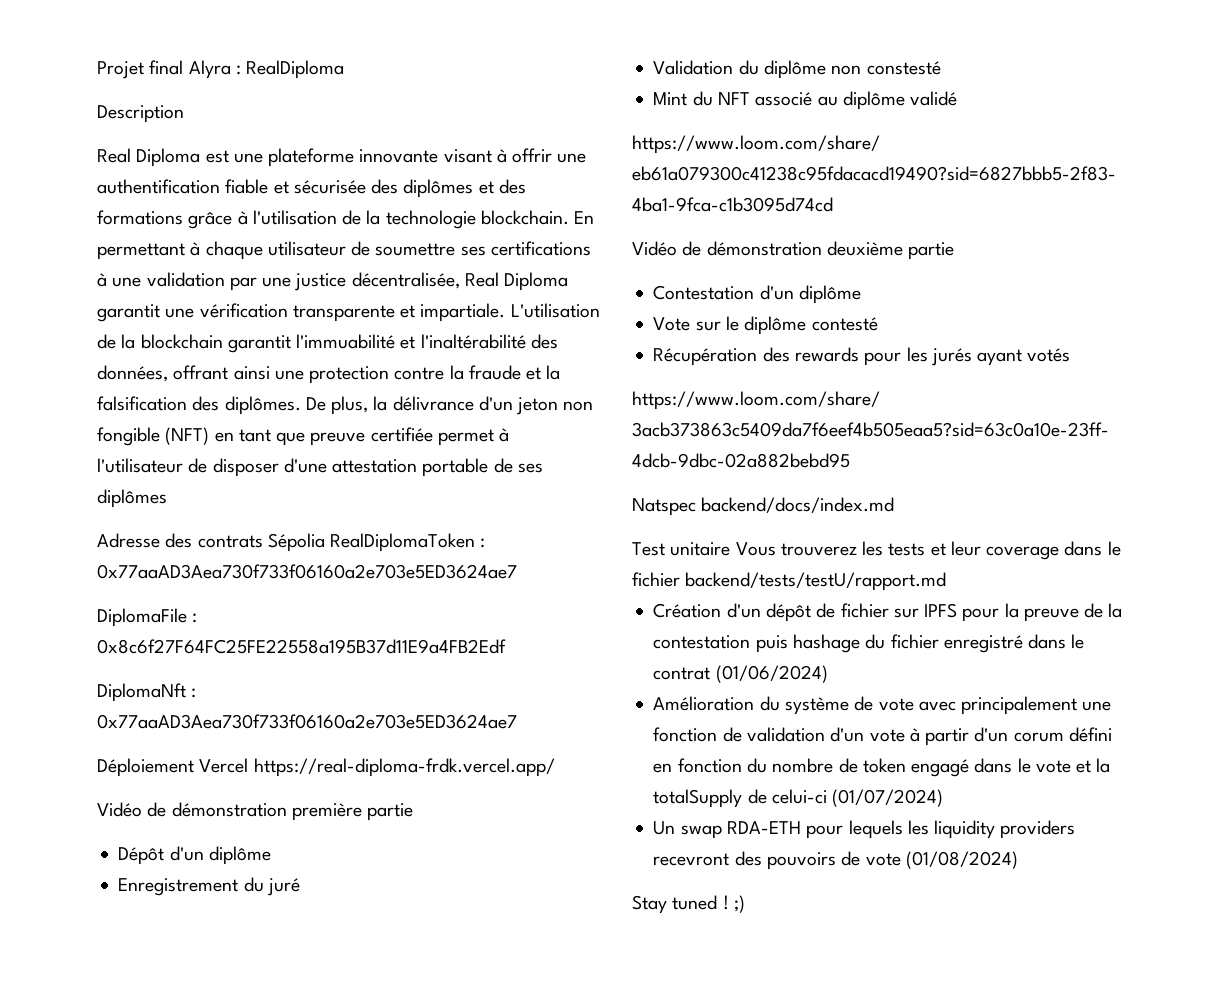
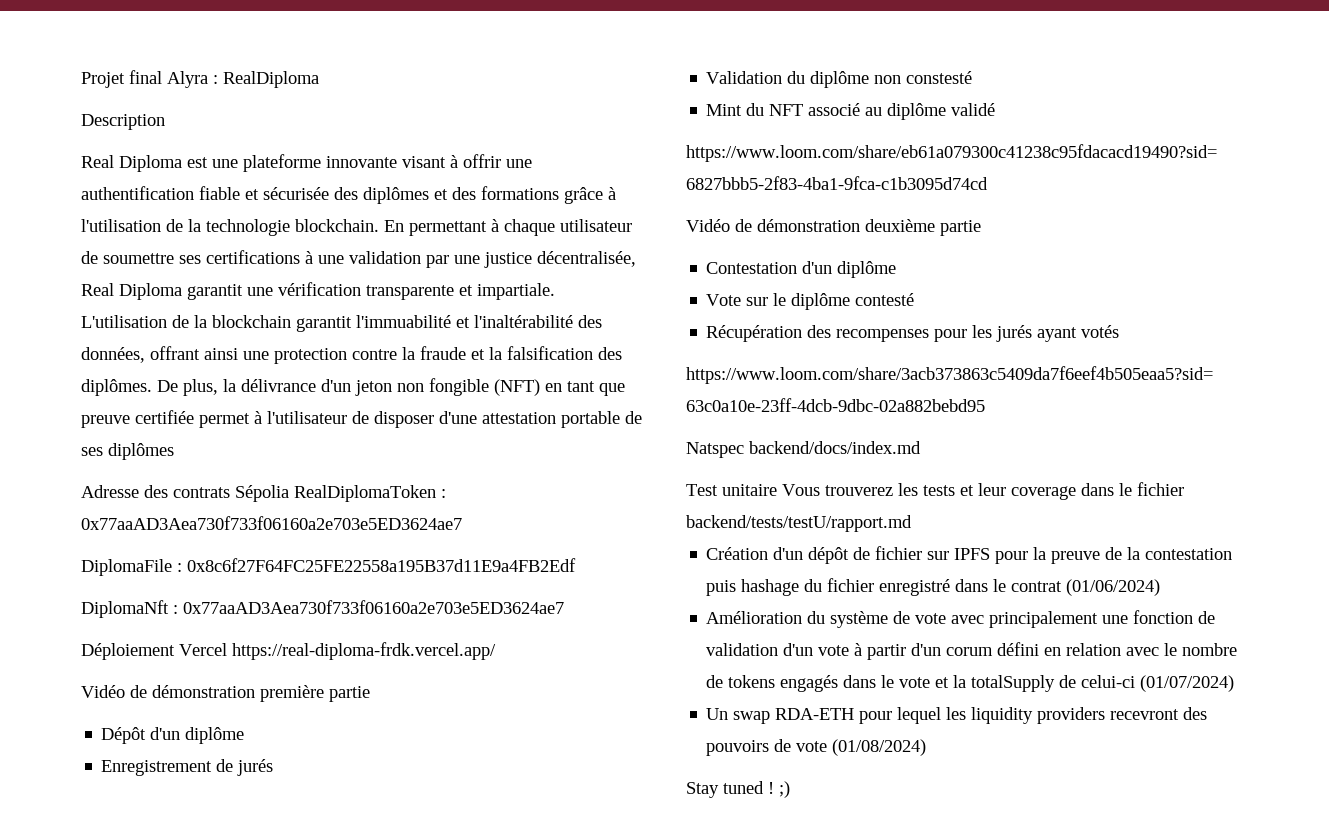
[243,877,300,896] du juré -> [216,759,274,776] de jurés
[794,347,859,362] rewards -> [836,329,930,342] recompenses
[677,758,970,777] fonction du nombre de token engagé -> [1066,643,1238,656] [706,675,839,692] relation avec le nombre de tokens engagés
[848,820,903,839] lequels -> [897,707,942,724] lequel

